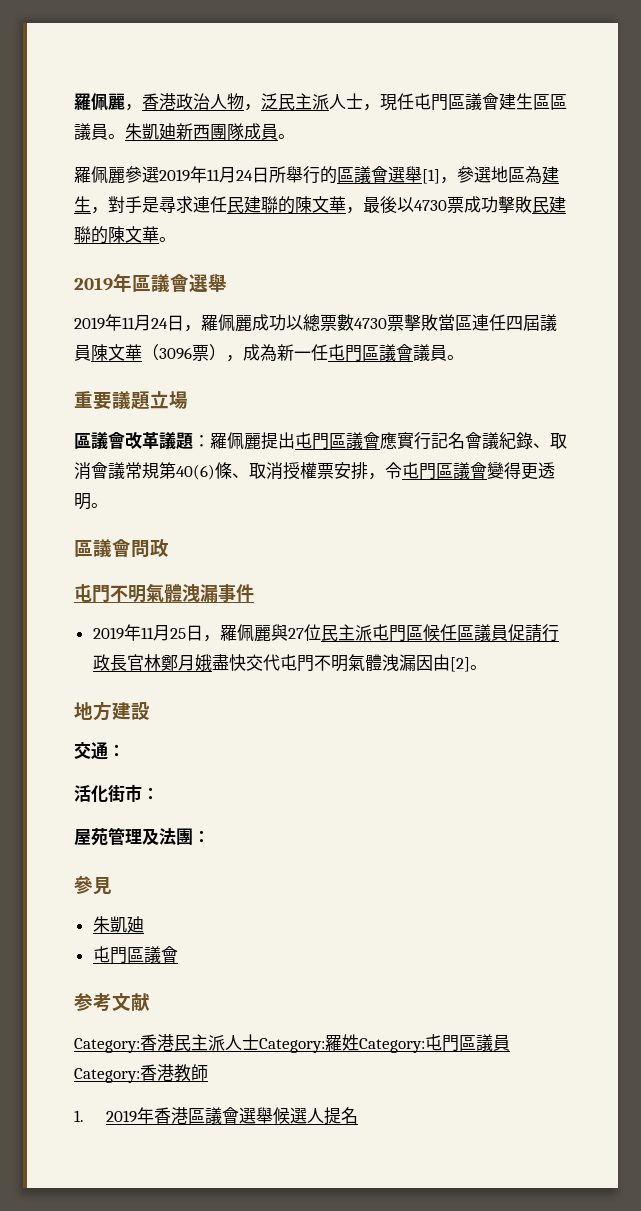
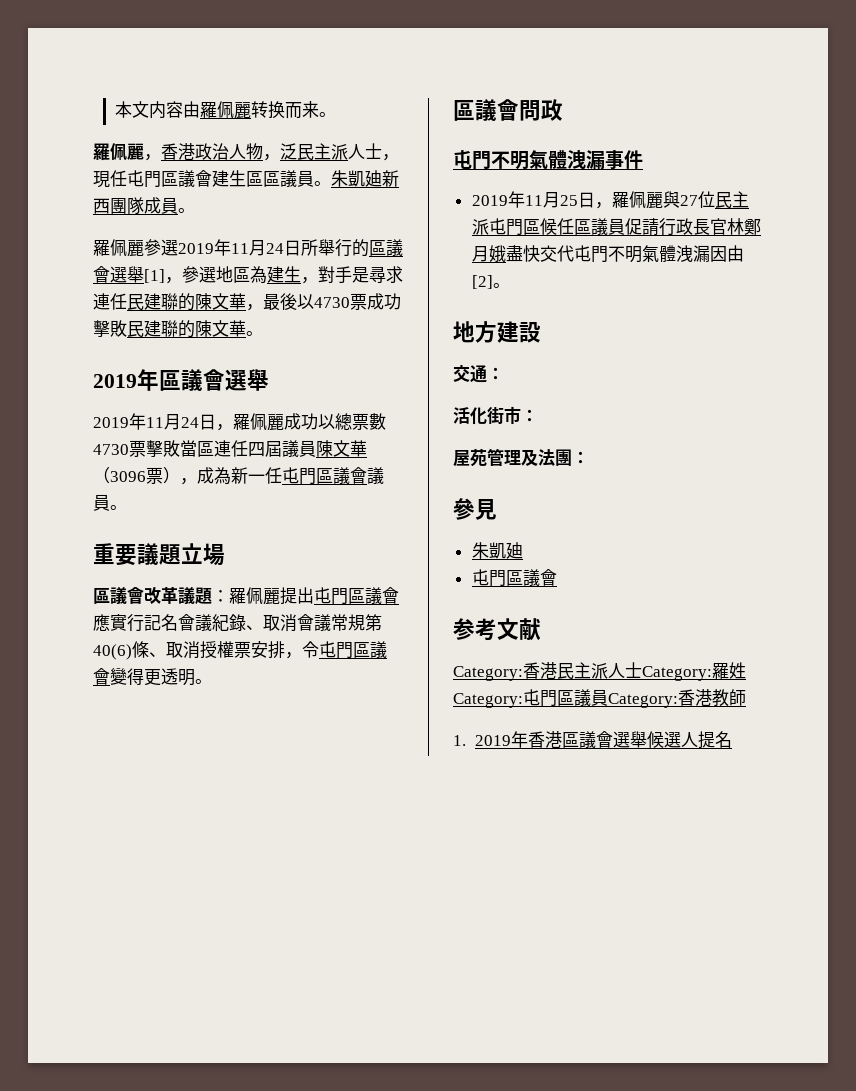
(74, 102) none -> [114,101,336,119] 本文内容由羅佩麗转换而来。 //

